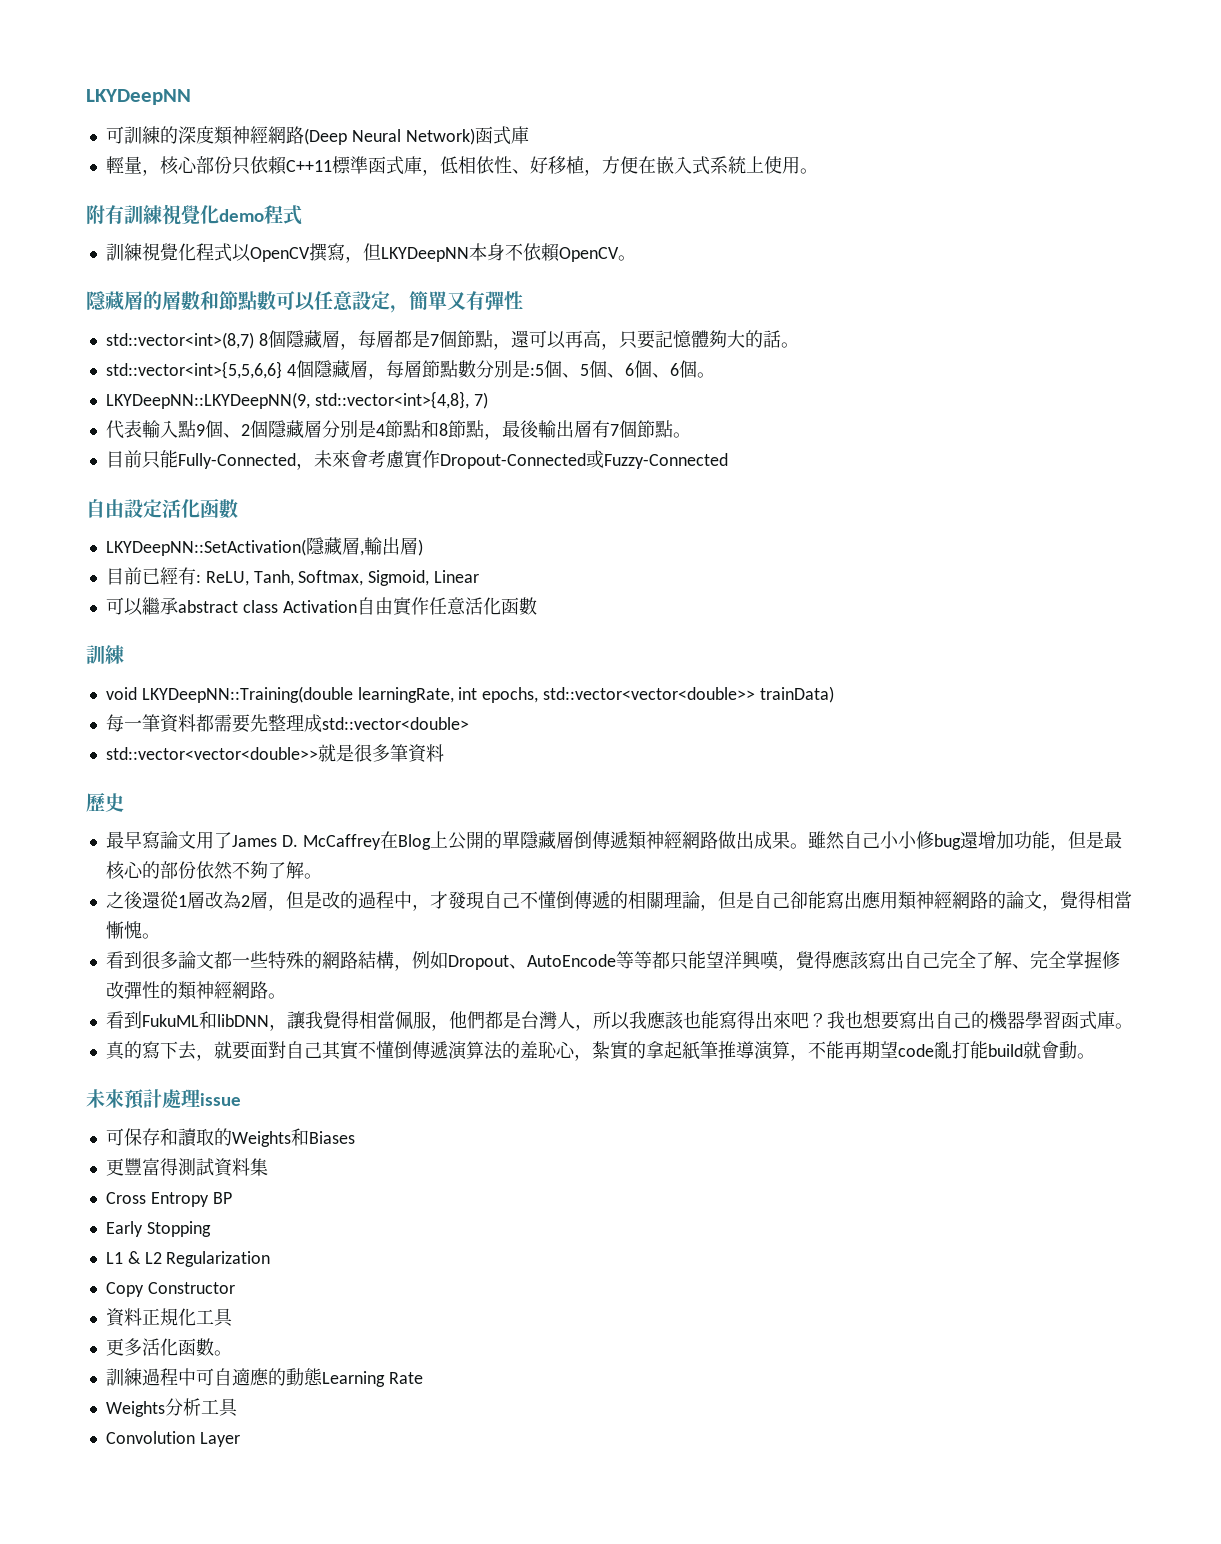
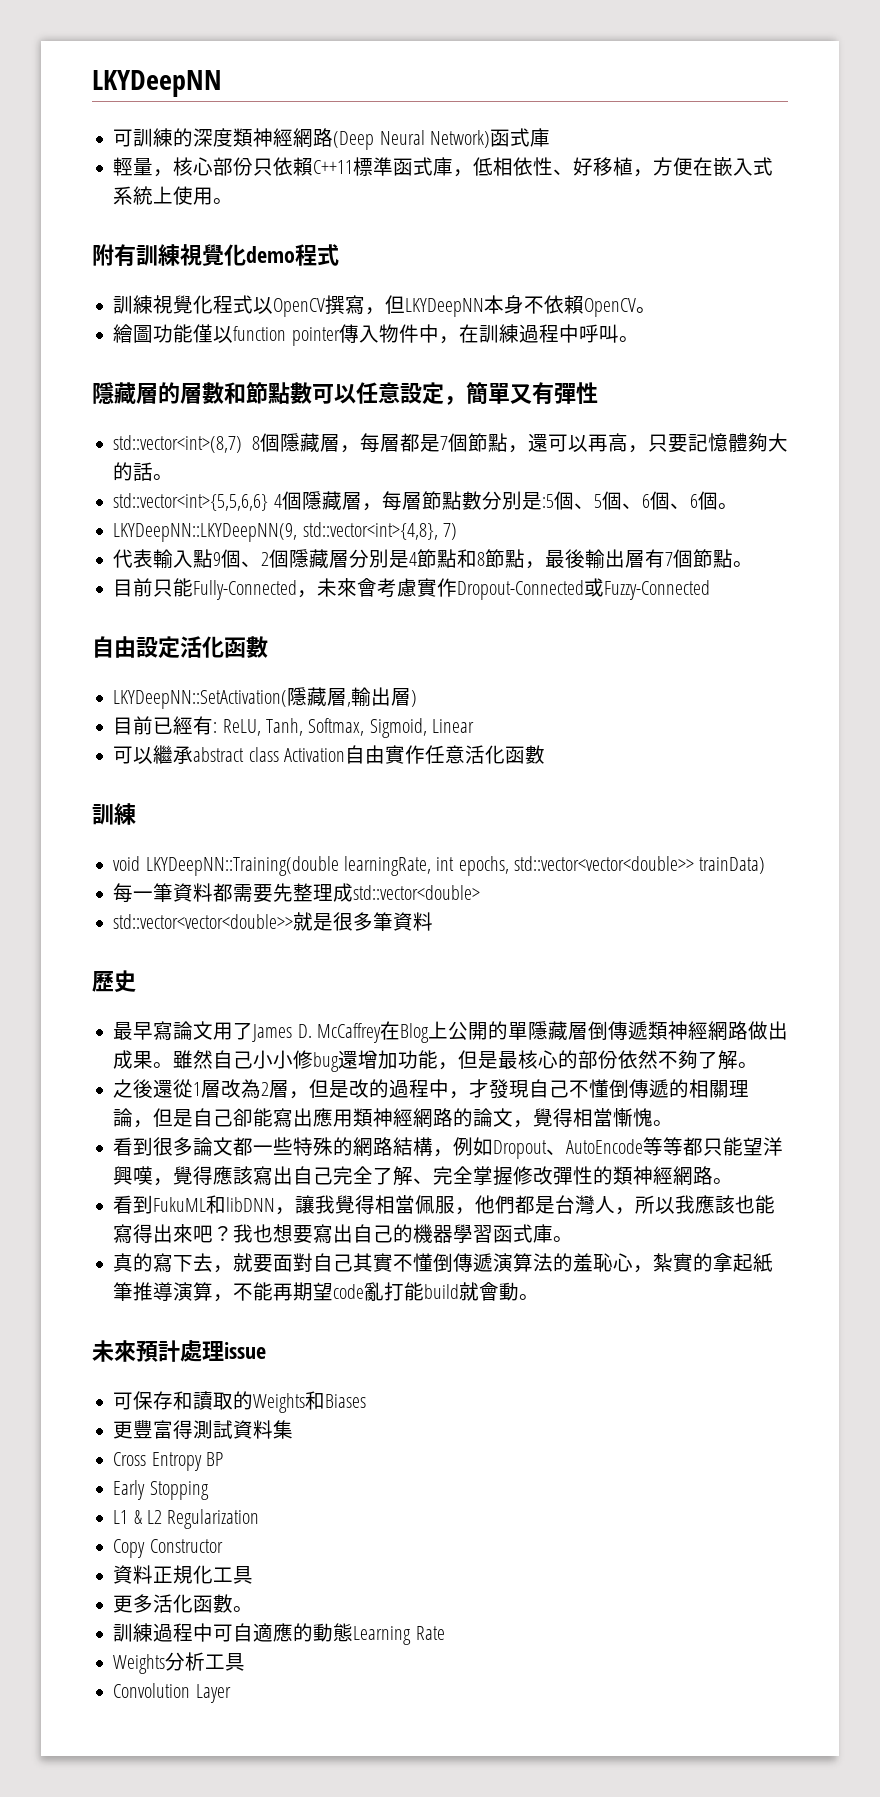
(636, 258) none -> [113,324,639,346] // 繪圖功能僅以function pointer傳入物件中，在訓練過程中呼叫。

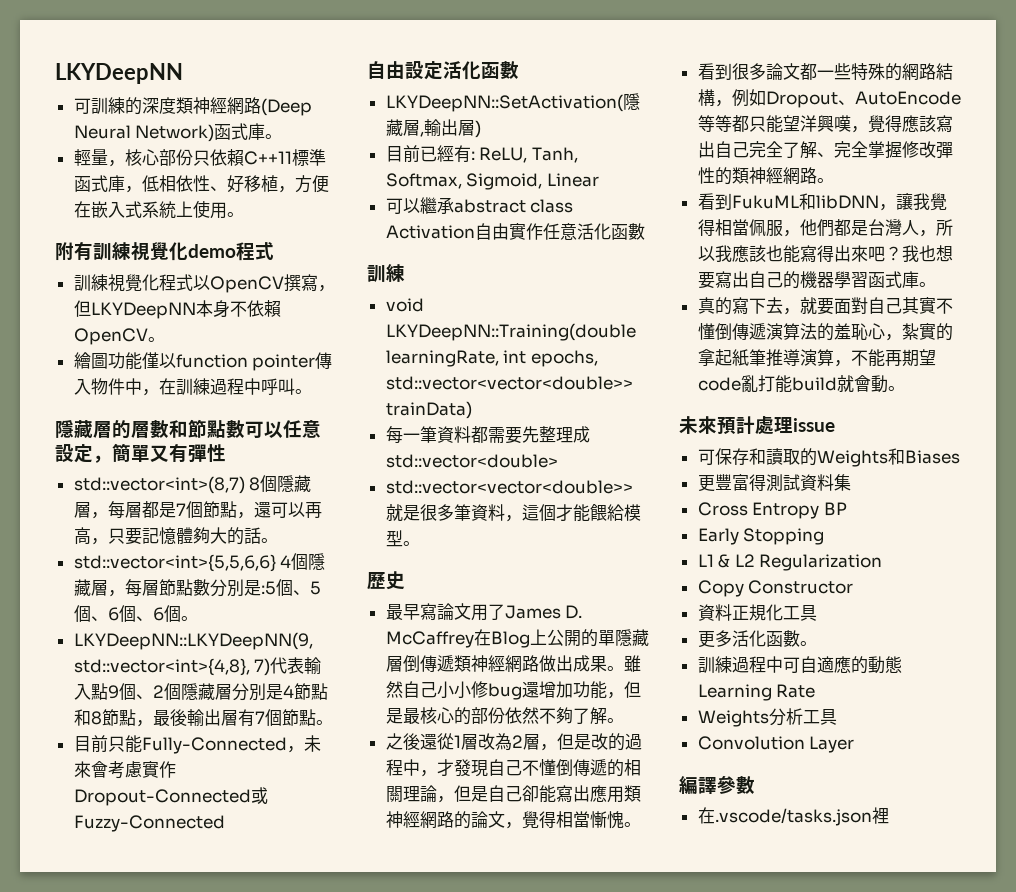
(550, 137) none -> [265,134,283,139] 。
(457, 531) // -> (271, 667) none
(434, 921) none -> [504,504,641,522] [385,530,420,547] ，這個才能餵給模型。
(231, 1693) none -> [679,775,755,794] [697,807,889,826] // 編譯參數 // 在.vscode/tasks.json裡

